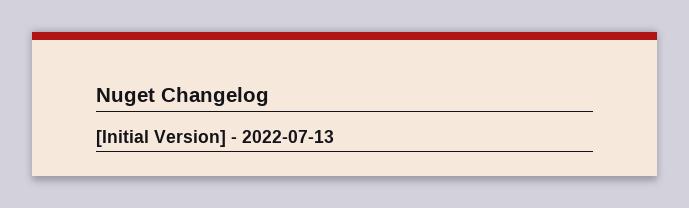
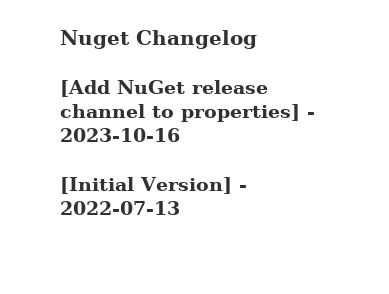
(269, 96) none -> [60,80,268,97] [60,104,315,122] [60,128,180,142] // [Add NuGet release channel to properties] - 2023-10-16

